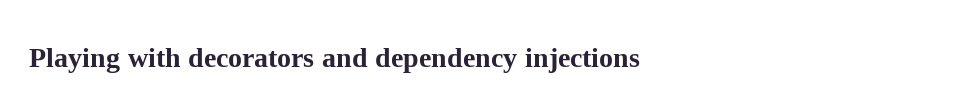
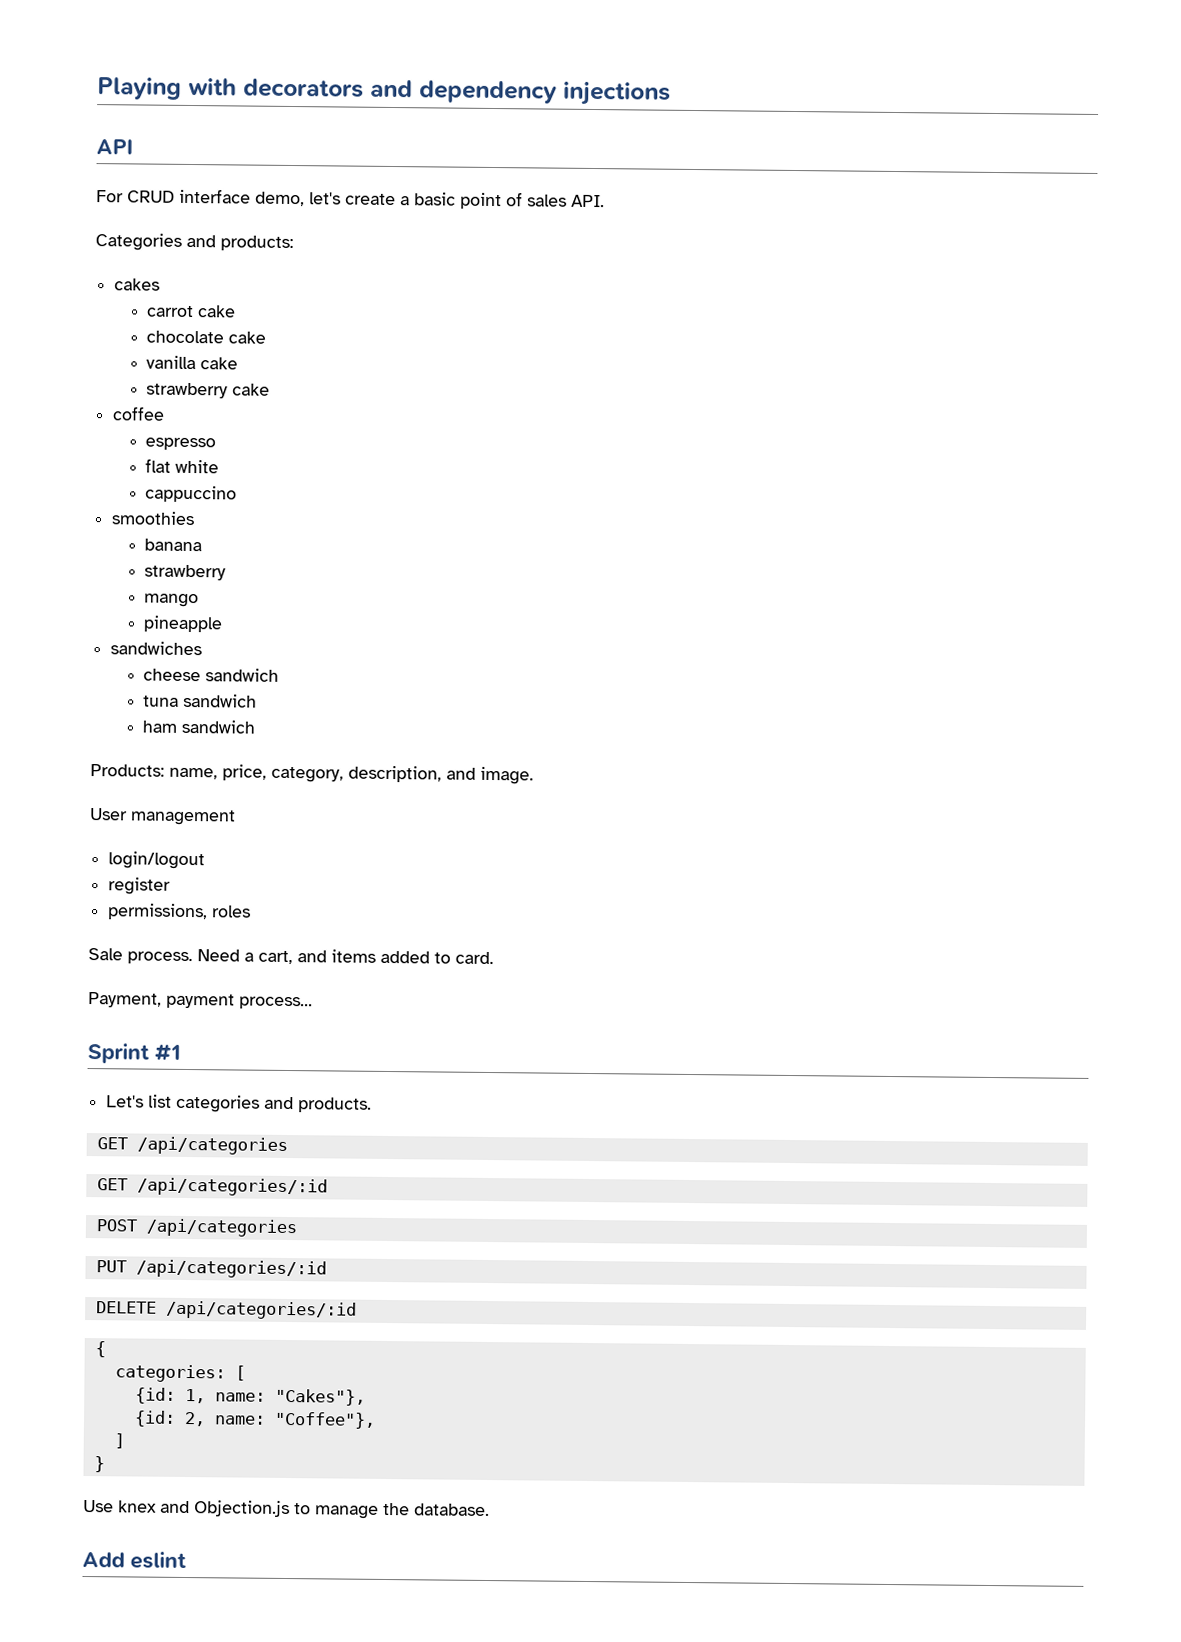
(640, 60) none -> [96,139,133,155] [96,188,605,210] [95,233,294,252] [114,278,161,291] [146,305,237,318] [146,330,267,344] [146,355,239,370] [146,382,271,399] [112,406,166,421] [145,437,217,451] [145,458,220,474] [145,485,238,503] [111,511,196,526] [144,538,203,552] [144,564,227,581] [144,593,200,608] [143,615,224,633] [110,641,203,656] [143,668,280,682] [143,693,258,708] [142,719,256,734] [90,764,534,785] [89,808,236,826] [108,851,206,870] [108,877,172,895] [107,903,252,921] [88,948,494,965] [88,992,313,1010] [87,1043,181,1064] [106,1094,373,1113] [96,1136,288,1156] [96,1177,328,1197] [95,1218,298,1238] [95,1259,327,1279] [95,1300,357,1320] [94,1341,106,1358] [114,1364,246,1383] [134,1387,366,1406] [133,1410,376,1429] [113,1433,125,1449] [93,1456,105,1473] [83,1499,490,1519] [82,1551,187,1570] // API // For CRUD interface demo, let's create a basic point of sales API. // Categories and products: // cakes // carrot cake // chocolate cake // vanilla cake // strawberry cake // coffee // espresso // flat white // cappuccino // smoothies // banana // strawberry // mango // pineapple // sandwiches // cheese sandwich // tuna sandwich // ham sandwich // Products: name, price, category, description, and image. // User management // login/logout // register // permissions, roles // Sale process. Need a cart, and items added to card. // Payment, payment process... // Sprint #1 // Let's list categories and products. // GET /api/categories // GET /api/categories/:id // POST /api/categories // PUT /api/categories/:id // DELETE /api/categories/:id // { // categories: [ // {id: 1, name: "Cakes"}, // {id: 2, name: "Coffee"}, // ] // } // Use knex and Objection.js to manage the database. // Add eslint

